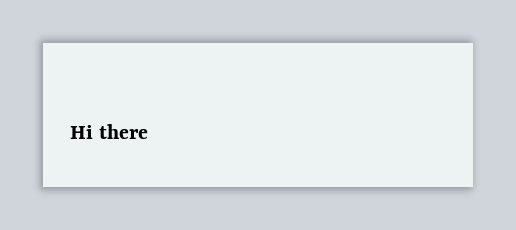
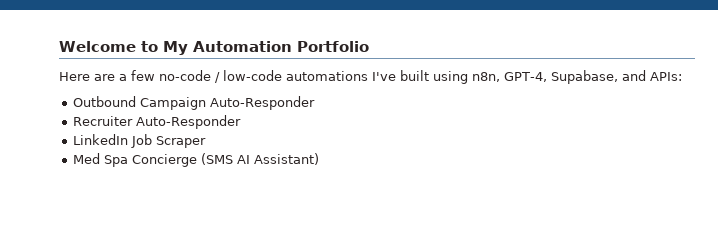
[70,124,149,139] Hi there -> [59,41,369,55] [59,70,682,84] [72,96,315,110] [72,115,241,129] [72,134,206,148] [72,153,319,167] Welcome to My Automation Portfolio // Here are a few no-code / low-code automations I've built using n8n, GPT-4, Supabase, and APIs: // Outbound Campaign Auto-Responder // Recruiter Auto-Responder // LinkedIn Job Scraper // Med Spa Concierge (SMS AI Assistant)

